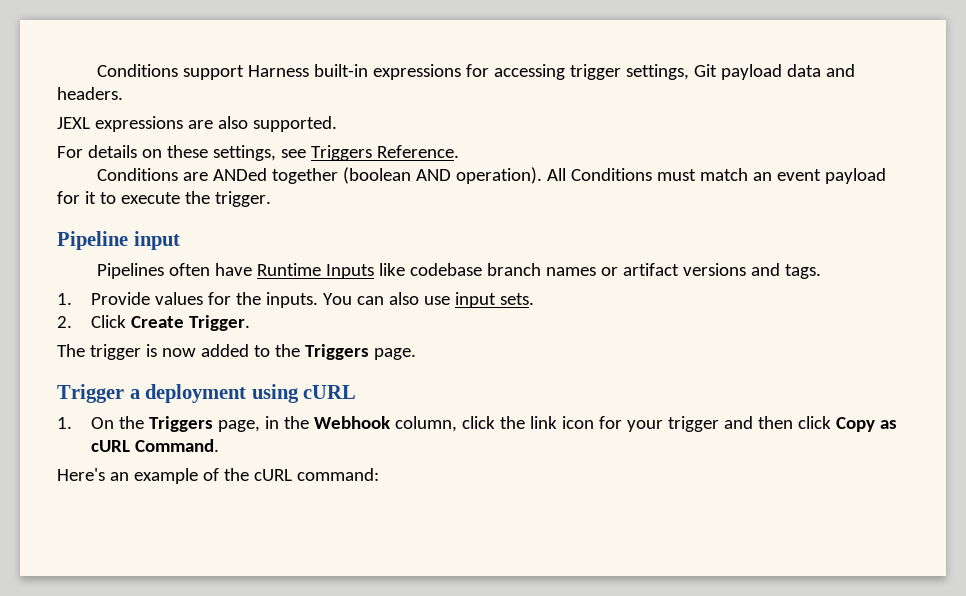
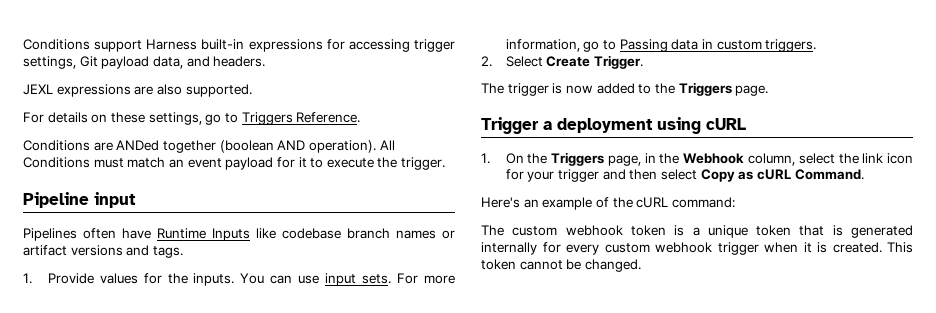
[787,64,822,77] data -> [152,56,183,69] data,
[280,149,306,158] see -> [205,113,238,125] go to
[388,292,419,305] also -> (293, 279) none
(534, 299) none -> [397,273,455,284] [505,39,817,52] For more information, go to Passing data in custom triggers.
[90,315,126,328] Click -> [505,56,543,67] Select
[461,416,495,429] click -> [798,153,835,164] select
[797,416,831,429] click -> [660,169,697,180] select
(379, 474) none -> [481,225,914,238] [481,242,913,255] [481,259,641,272] // The custom webhook token is a unique token that is generated internally for every custom webhook trigger when it is created. This token cannot be changed.

